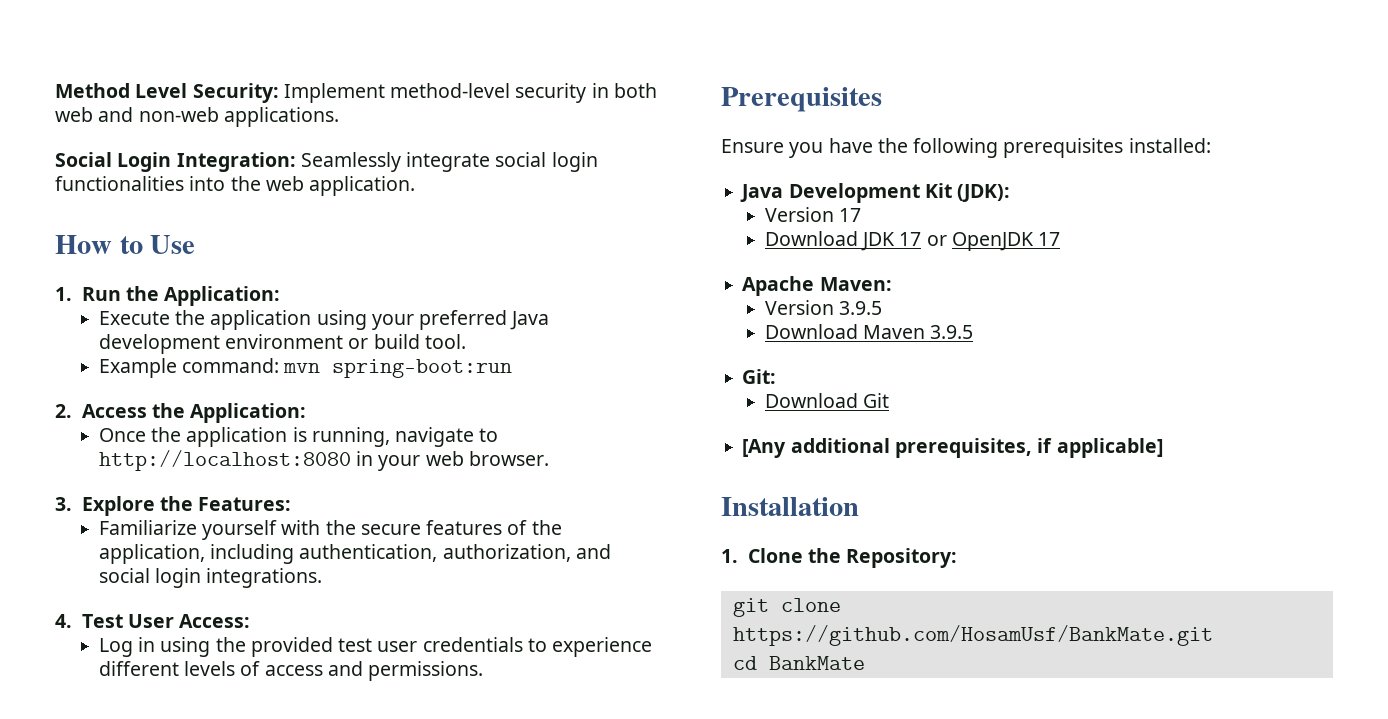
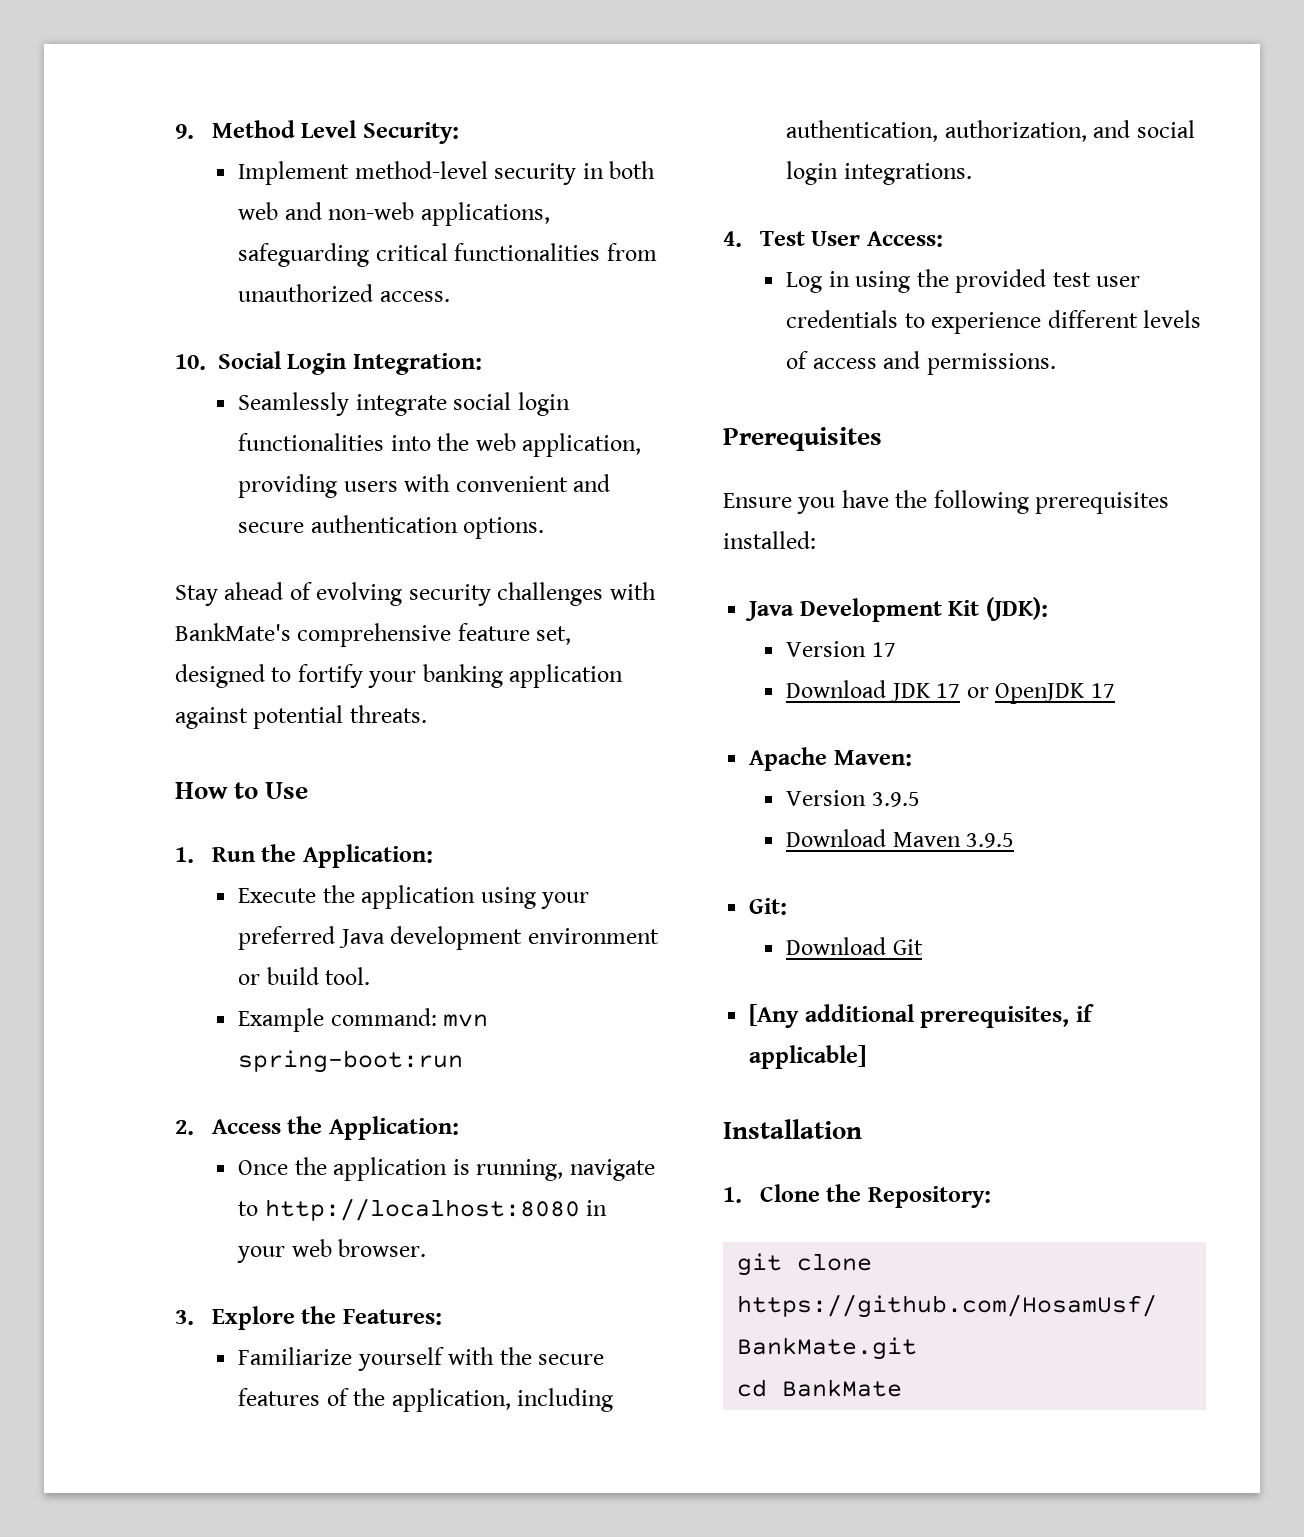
(55, 90) none -> [175,124,194,139] 9.
(279, 93) none -> (459, 133) //
[223,107,339,127] applications. // -> [420,202,550,226] [238,243,657,267] [238,284,450,302] [175,354,206,370] applications, safeguarding critical functionalities from unauthorized access. // 10.
(296, 162) none -> (482, 364) //
[309,176,416,196] application. -> [522,433,642,457] [238,474,611,498] [238,515,545,539] [175,582,656,606] [175,623,572,647] [175,664,624,688] [175,705,427,729] application, providing users with convenient and secure authentication options. // Stay ahead of evolving security challenges with BankMate's comprehensive feature set, designed to fortify your banking application against potential threats.

